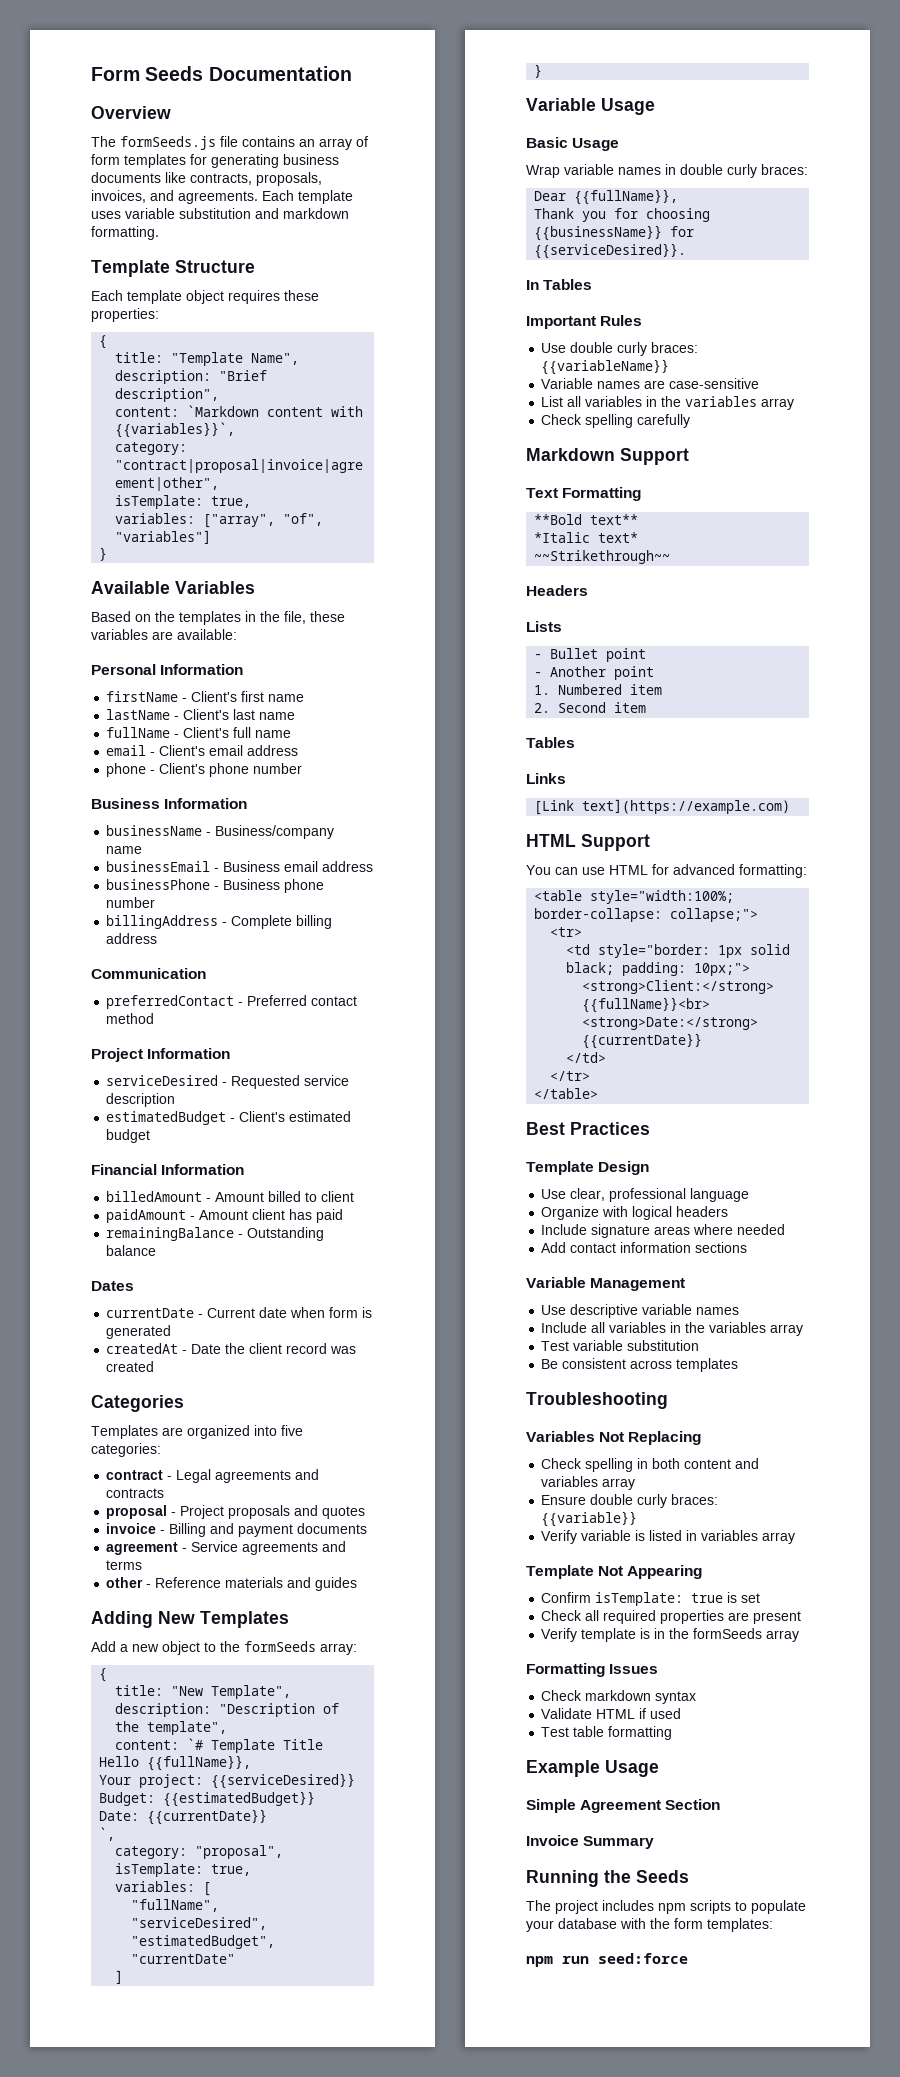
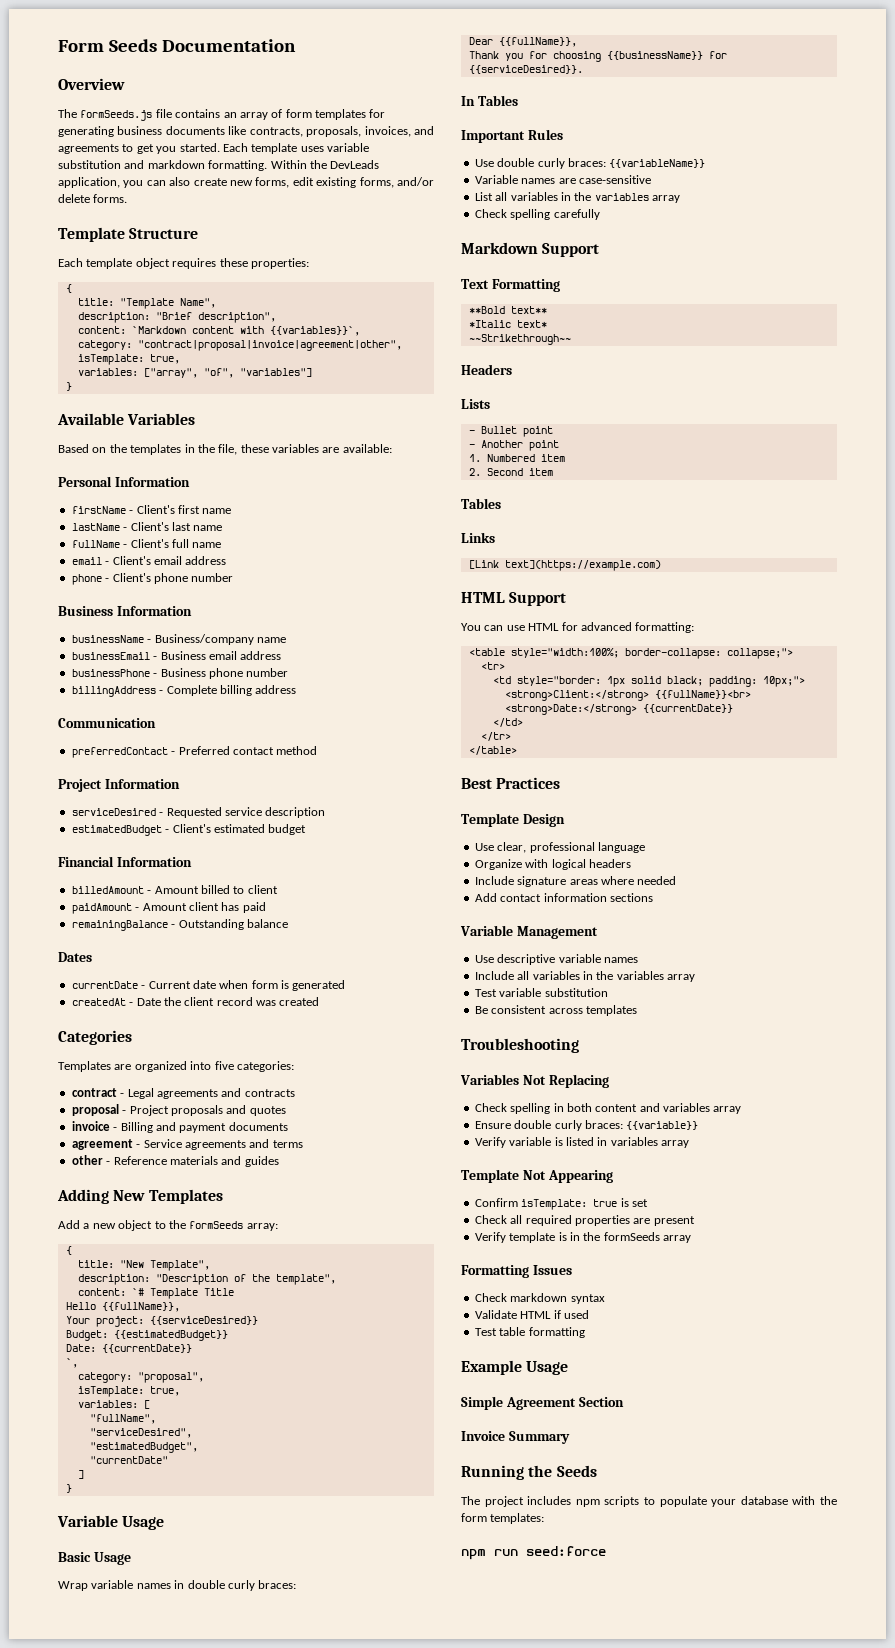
[178,191,258,204] agreements. -> [58,143,220,154] agreements to get you started.
(159, 233) none -> [270,160,380,169] [58,177,434,188] [58,194,128,203] Within the DevLeads application, you can also create new forms, edit existing forms, and/or delete forms.

